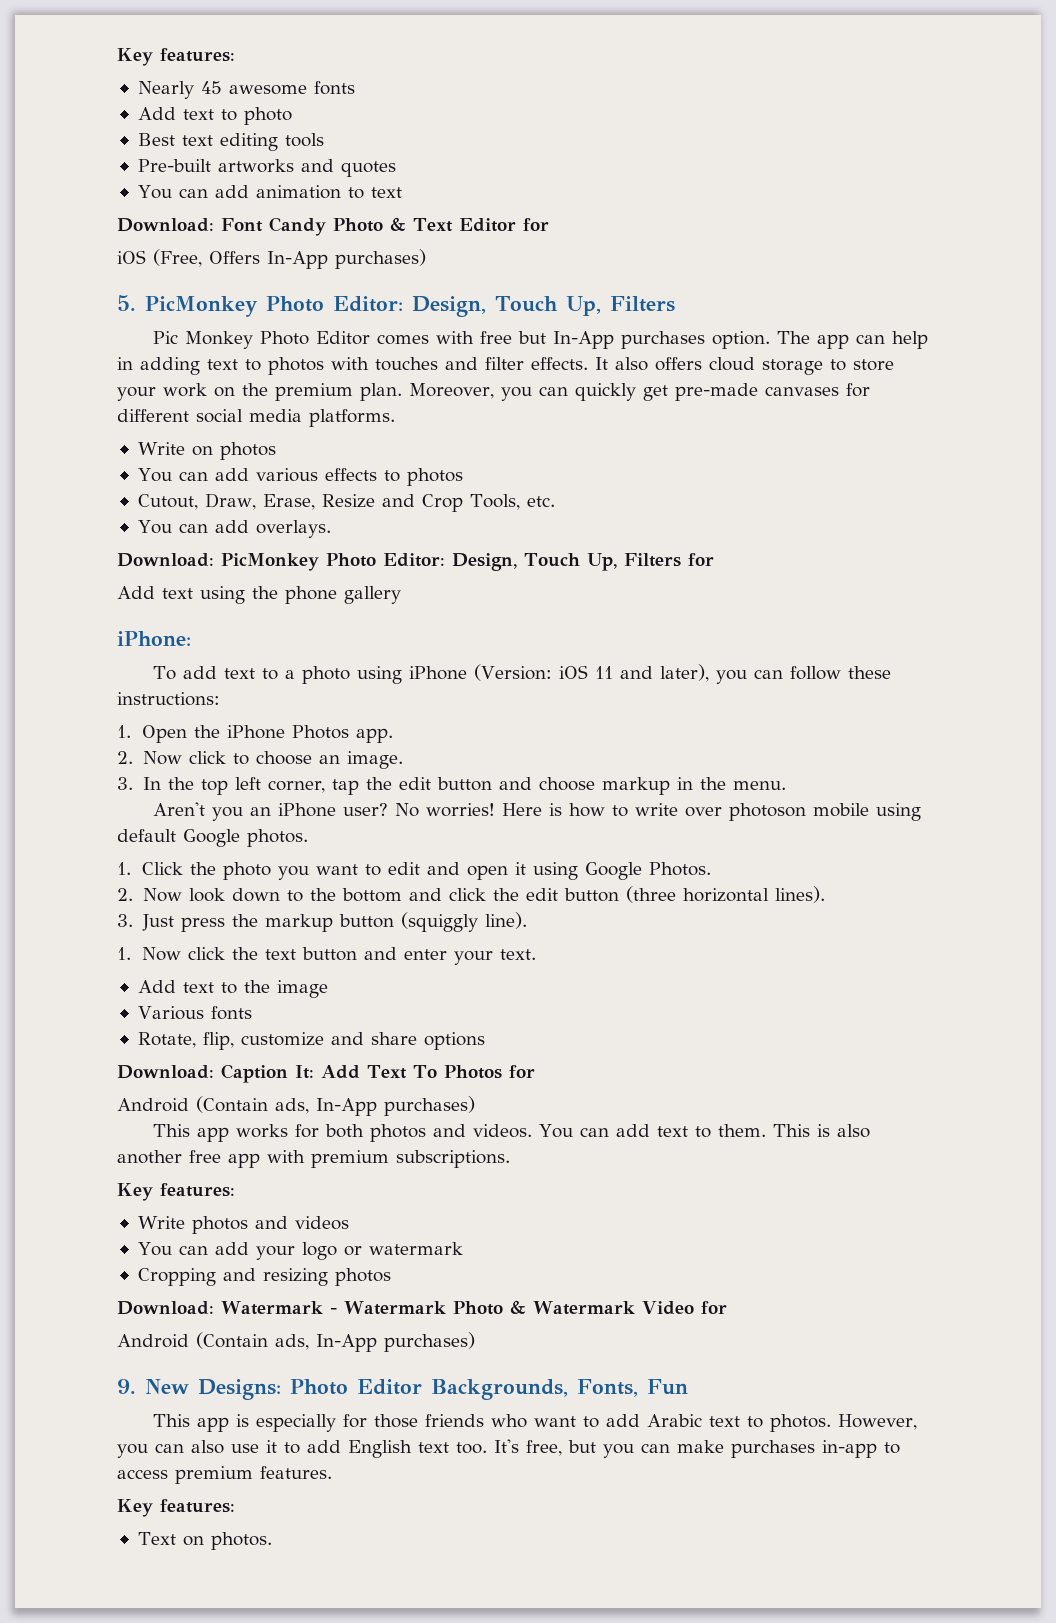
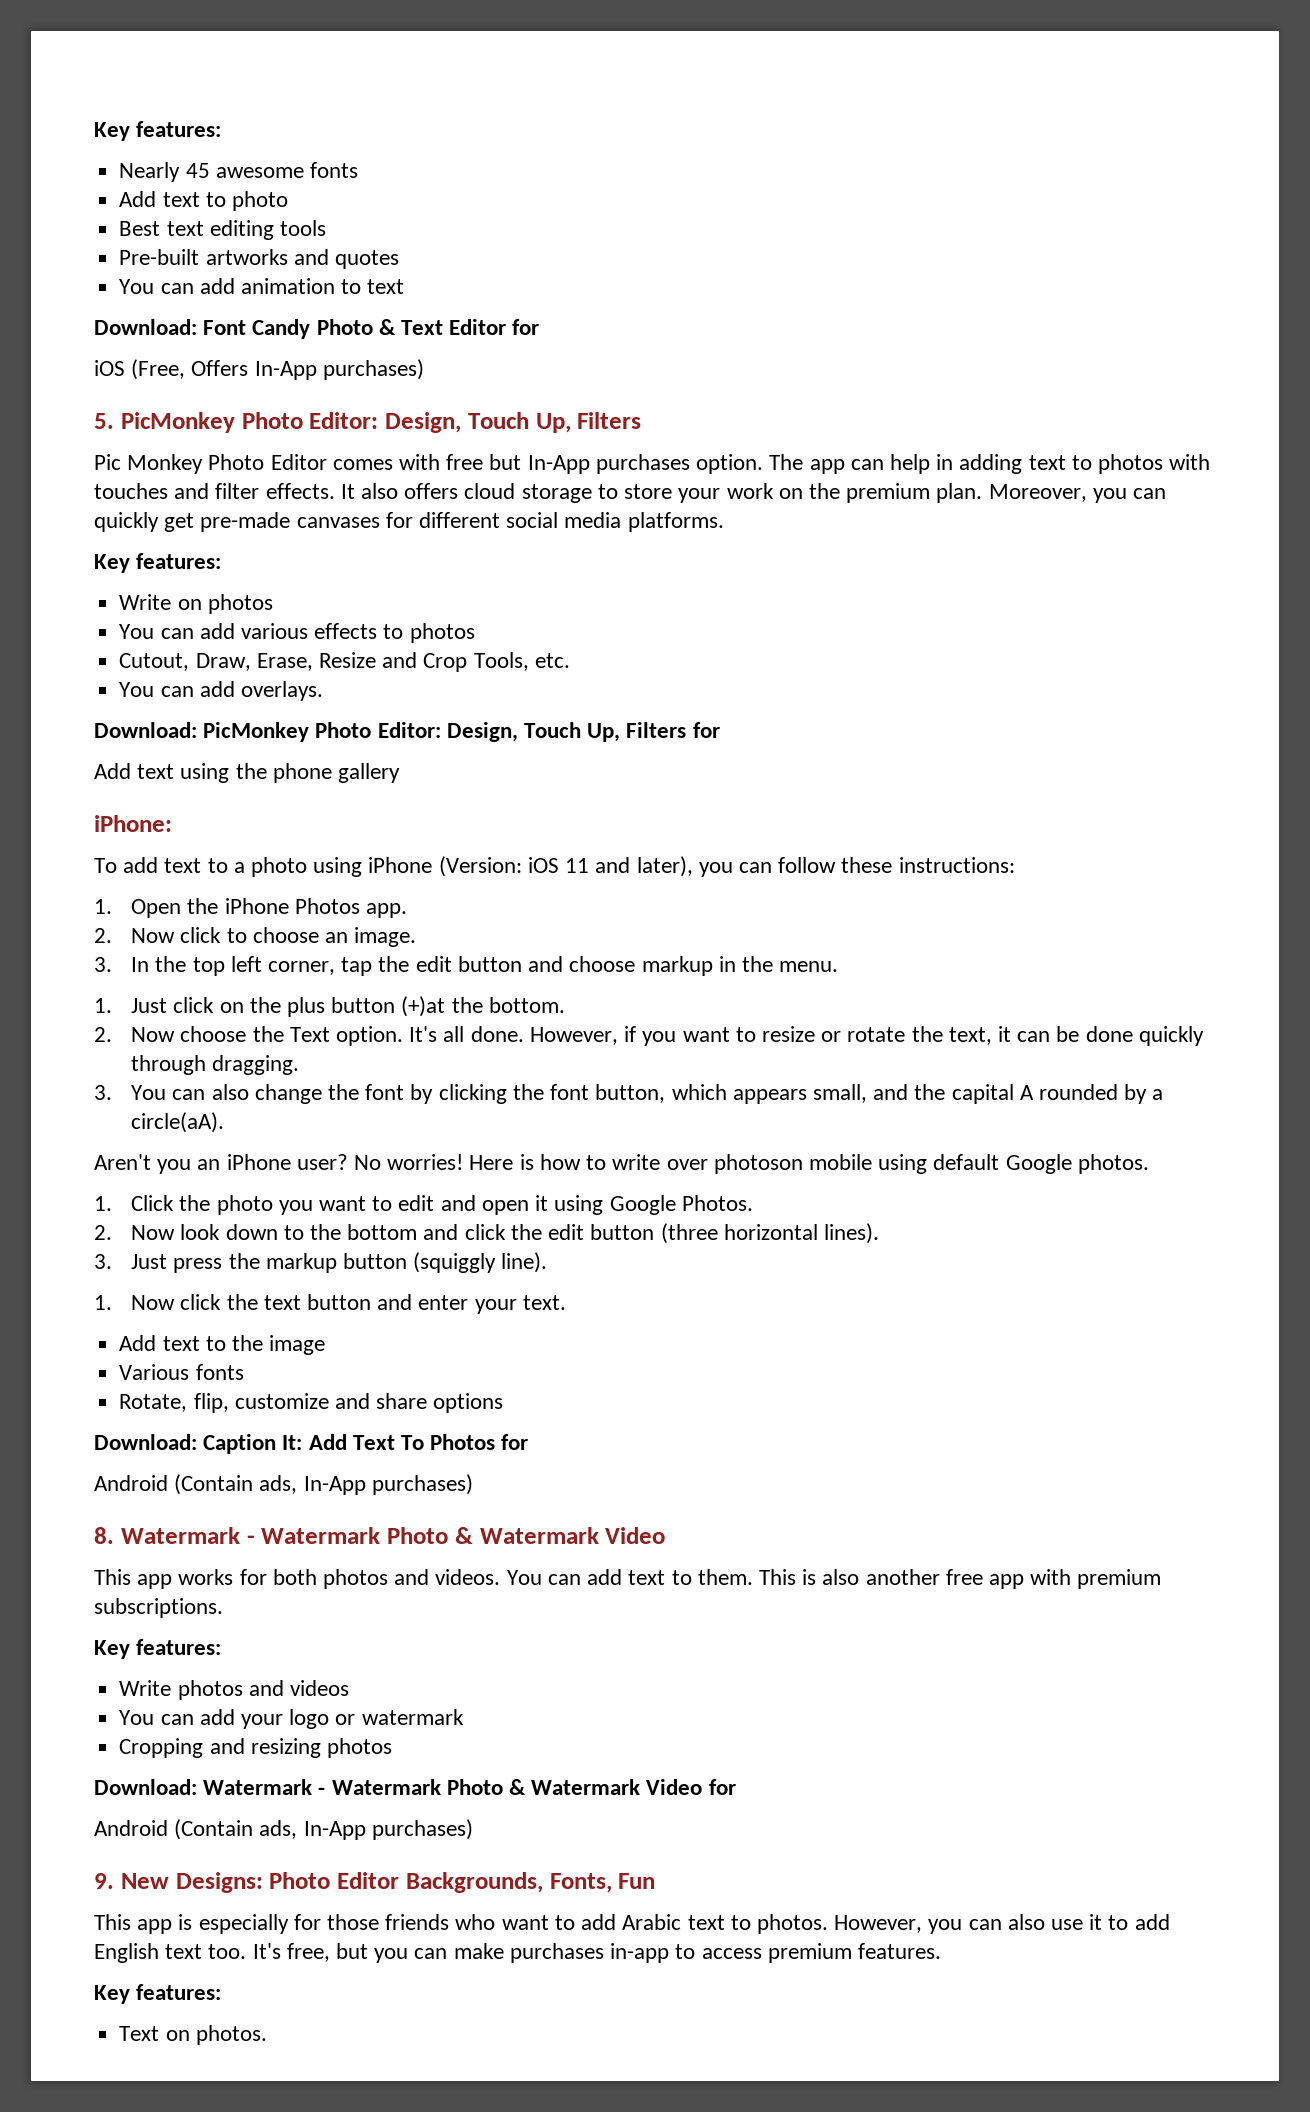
(395, 418) none -> [94,553,222,573] // Key features:
(787, 785) none -> [94,996,565,1017] [94,1026,1204,1046] [131,1055,300,1075] [94,1084,1164,1104] [131,1112,225,1133] // 1. Just click on the plus button (+)at the bottom. // 2. Now choose the Text option. It's all done. However, if you want to resize or rotate the text, it can be done quickly through dragging. // 3. You can also change the font by clicking the font button, which appears small, and the capital A rounded by a circle(aA).
(475, 1106) none -> [94,1527,666,1544] // 8. Watermark - Watermark Photo & Watermark Video

